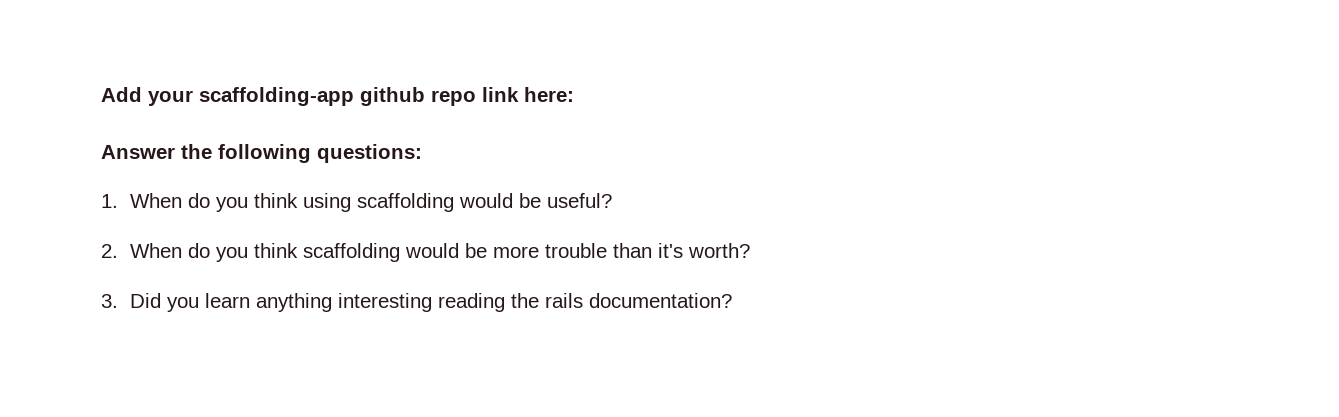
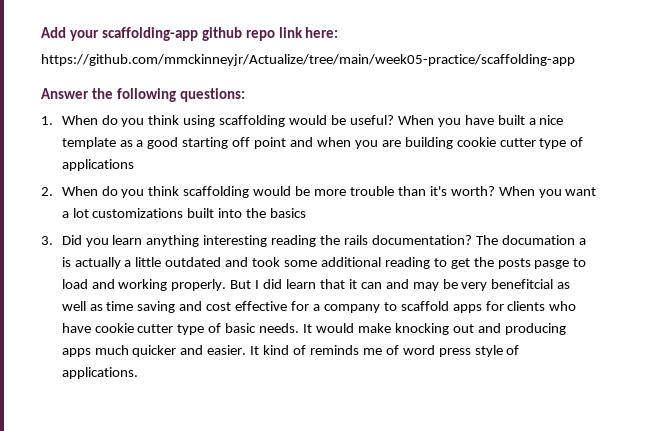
(574, 94) none -> [41,54,575,66] // https://github.com/mmckinneyjr/Actualize/tree/main/week05-practice/scaffolding-app
(612, 200) none -> [397,115,564,127] [61,137,584,149] [61,159,134,171] When you have built a nice template as a good starting off point and when you are building cookie cutter type of applications
(750, 250) none -> [498,186,597,198] [61,208,307,218] When you want a lot customizations built into the basics
(732, 300) none -> [475,235,586,245] [61,257,587,269] [61,279,571,291] [61,301,577,313] [61,323,566,335] [61,345,520,357] [61,367,138,379] The documation a is actually a little outdated and took some additional reading to get the posts pasge to load and working properly. But I did learn that it can and may be very benefitcial as well as time saving and cost effective for a company to scaffold apps for clients who have cookie cutter type of basic needs. It would make knocking out and producing apps much quicker and easier. It kind of reminds me of word press style of applications.

